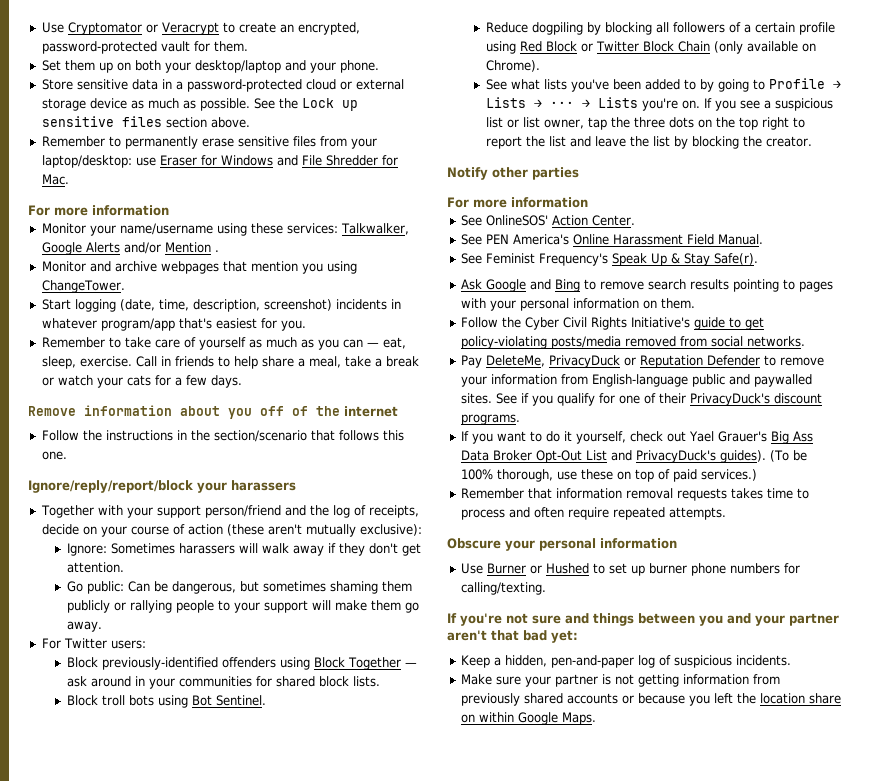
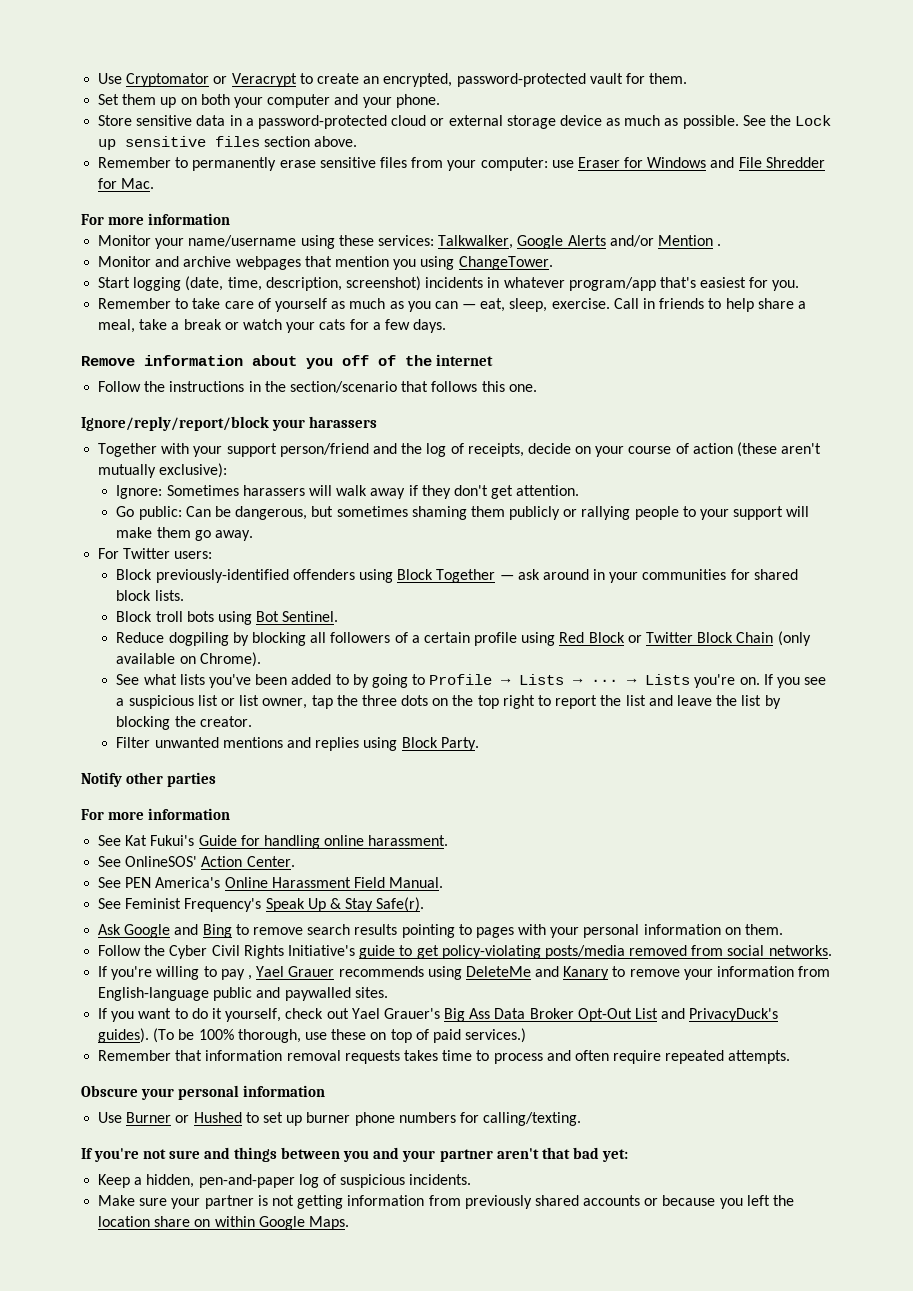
[194,60,281,73] desktop/laptop -> [267,94,331,108] computer
[41,155,132,168] laptop/desktop: -> [480,157,548,171] computer:
(812, 141) none -> [116,737,479,751] // Filter unwanted mentions and replies using Block Party.
(588, 202) none -> [98,835,449,849] // See Kat Fukui's Guide for handling online harassment.
[460,355,760,368] Pay DeleteMe, PrivacyDuck or Reputation Defender -> [98,966,610,980] If you're willing to pay , Yael Grauer recommends using DeleteMe and Kanary
[495,393,822,406] [460,414,520,425] See if you qualify for one of their PrivacyDuck's discount programs. -> (388, 992) none

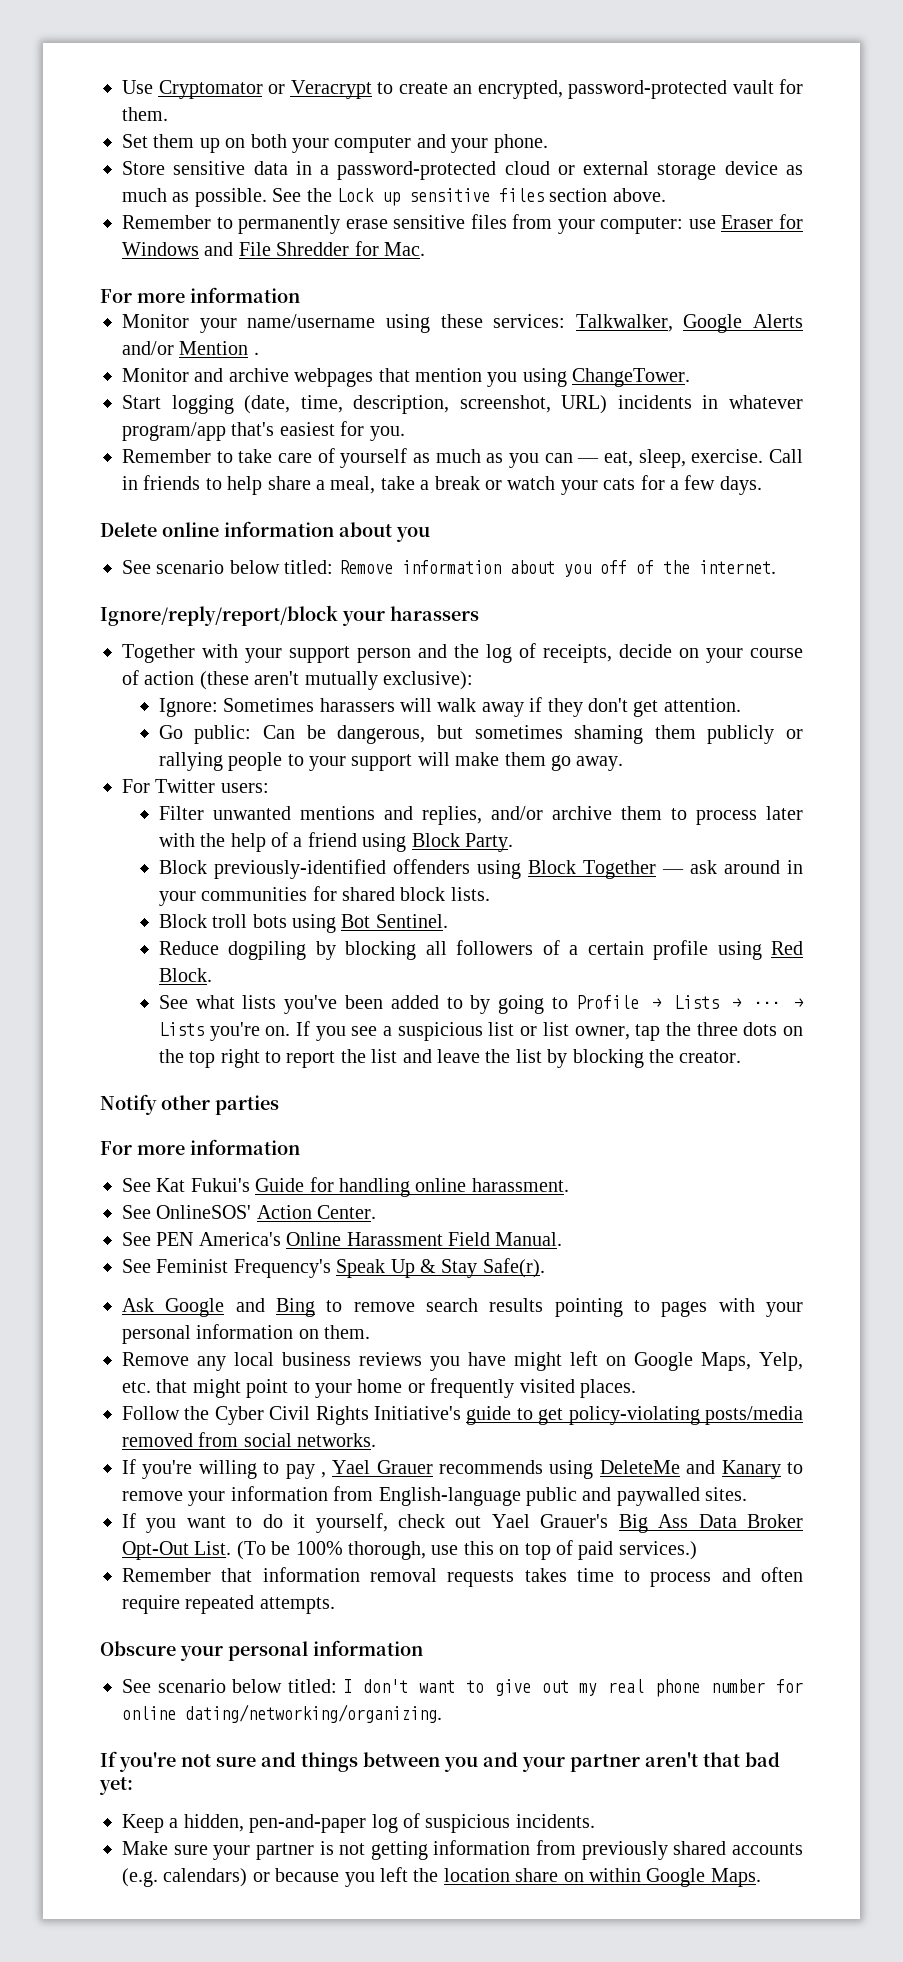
[345,276,421,291] screenshot) -> [459,395,608,414] screenshot, URL)
(447, 326) none -> [100,521,430,542] [122,560,334,574] Delete online information about you // See scenario below titled:
[436,354,494,366] [98,381,537,393] internet // Follow the instructions in the section/scenario that follows this one. -> [698,560,776,574] internet.
[279,443,369,457] person/friend -> [357,648,411,663] person
(213, 555) none -> [158,806,803,825] [158,832,514,852] // Filter unwanted mentions and replies, and/or archive them to process later with the help of a friend using Block Party.
[588,631,811,646] [116,652,261,667] Block or Twitter Block Chain (only available on Chrome). -> [158,968,212,982] Block.
[116,737,479,751] // Filter unwanted mentions and replies using Block Party. -> (742, 1057) none
(784, 929) none -> [122,1351,803,1371] [122,1378,636,1398] // Remove any local business reviews you have might left on Google Maps, Yelp, etc. that might point to your home or frequently visited places.
[635,1008,779,1022] [98,1028,150,1043] List and PrivacyDuck's guides). -> [194,1541,232,1555] List.
[331,1029,367,1040] these -> [463,1541,494,1555] this
[98,1112,582,1126] Use Burner or Hushed to set up burner phone numbers for calling/texting. -> [122,1679,803,1697] [122,1704,442,1723] See scenario below titled: I don't want to give out my real phone number for online dating/networking/organizing.
(641, 1200) none -> [122,1868,248,1887] (e.g. calendars)

